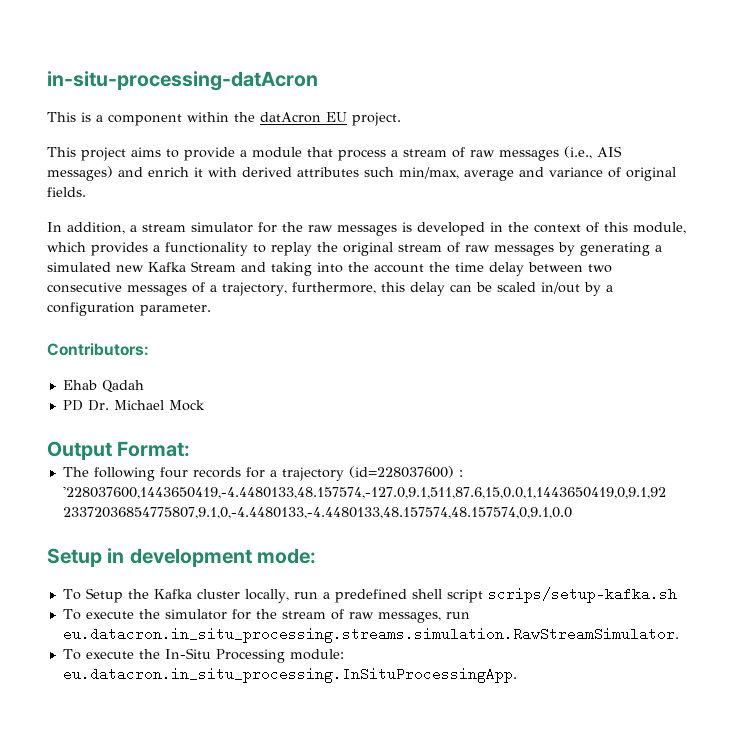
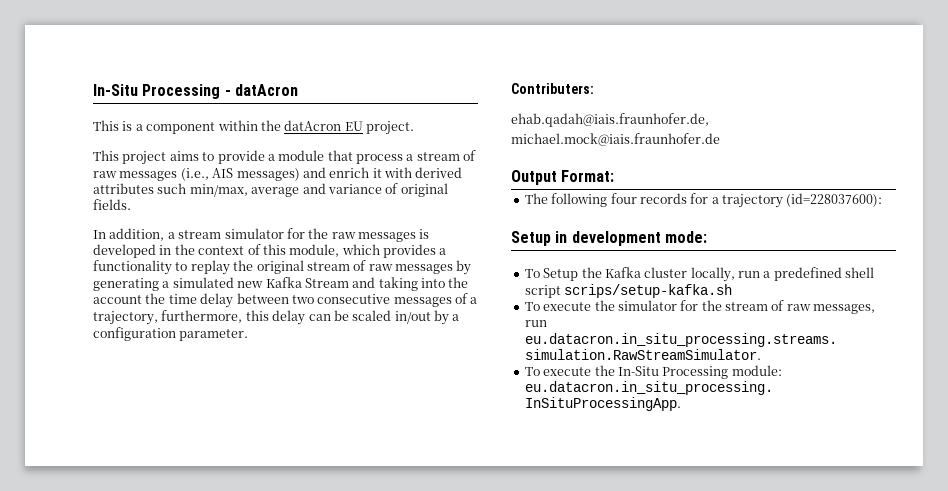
[47,71,318,91] in-situ-processing-datAcron -> [93,84,298,99] In-Situ Processing - datAcron
[47,343,149,356] [62,380,144,393] [62,400,205,411] Contributors: // Ehab Qadah // PD Dr. Michael Mock -> [511,83,594,94] [511,113,709,127] [511,133,720,146] Contributers: // ehab.qadah@iais.fraunhofer.de, // michael.mock@iais.fraunhofer.de
[348,466,463,478] [62,486,666,499] [62,507,572,519] (id=228037600) : '228037600,1443650419,-4.4480133,48.157574,-127.0,9.1,511,87.6,15,0.0,1,1443650419,0,9.1,92 23372036854775807,9.1,0,-4.4480133,-4.4480133,48.157574,48.157574,0,9.1,0.0 -> [786,193,883,207] (id=228037600):

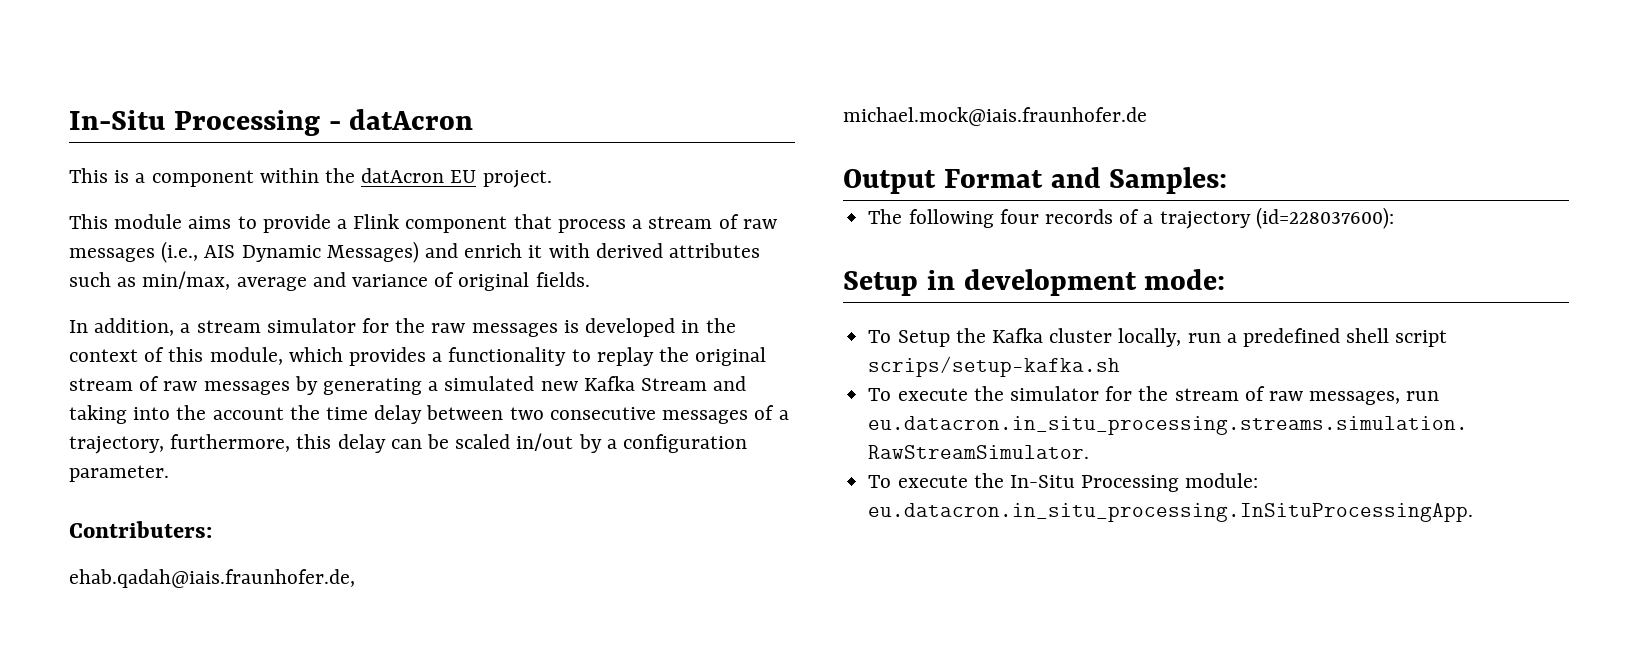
[122,151,167,165] project -> [114,214,183,229] module
[278,150,325,161] module -> [353,214,508,233] Flink component
[236,168,300,181] messages) -> [241,241,419,263] Dynamic Messages)
(187, 188) none -> [117,277,137,287] as
[561,170,615,182] Format: -> [943,167,1228,194] Format and Samples:
[690,193,709,204] for -> [1119,209,1140,224] of

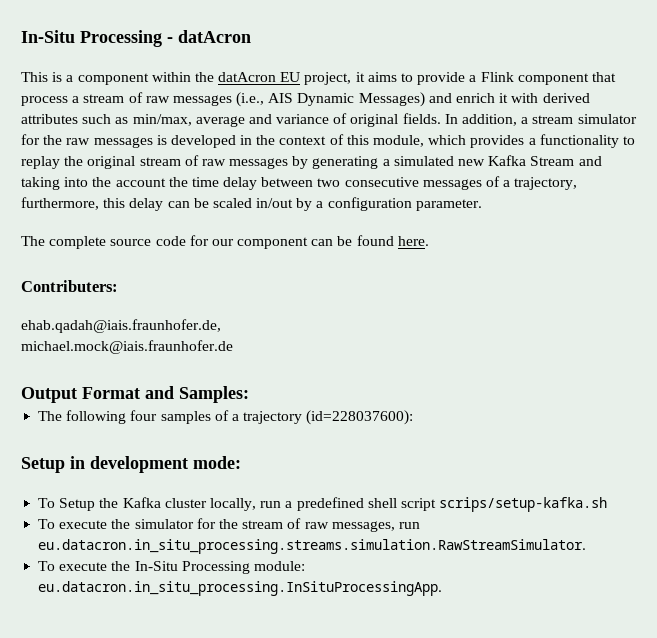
[482,170,552,188] [69,214,183,229] project. // This module -> [304,72,365,85] project, it
(590, 279) // -> (441, 118) none
(169, 473) none -> [21,235,429,249] // The complete source code for our component can be found here.
[1044,209,1113,224] records -> [160,411,211,424] samples

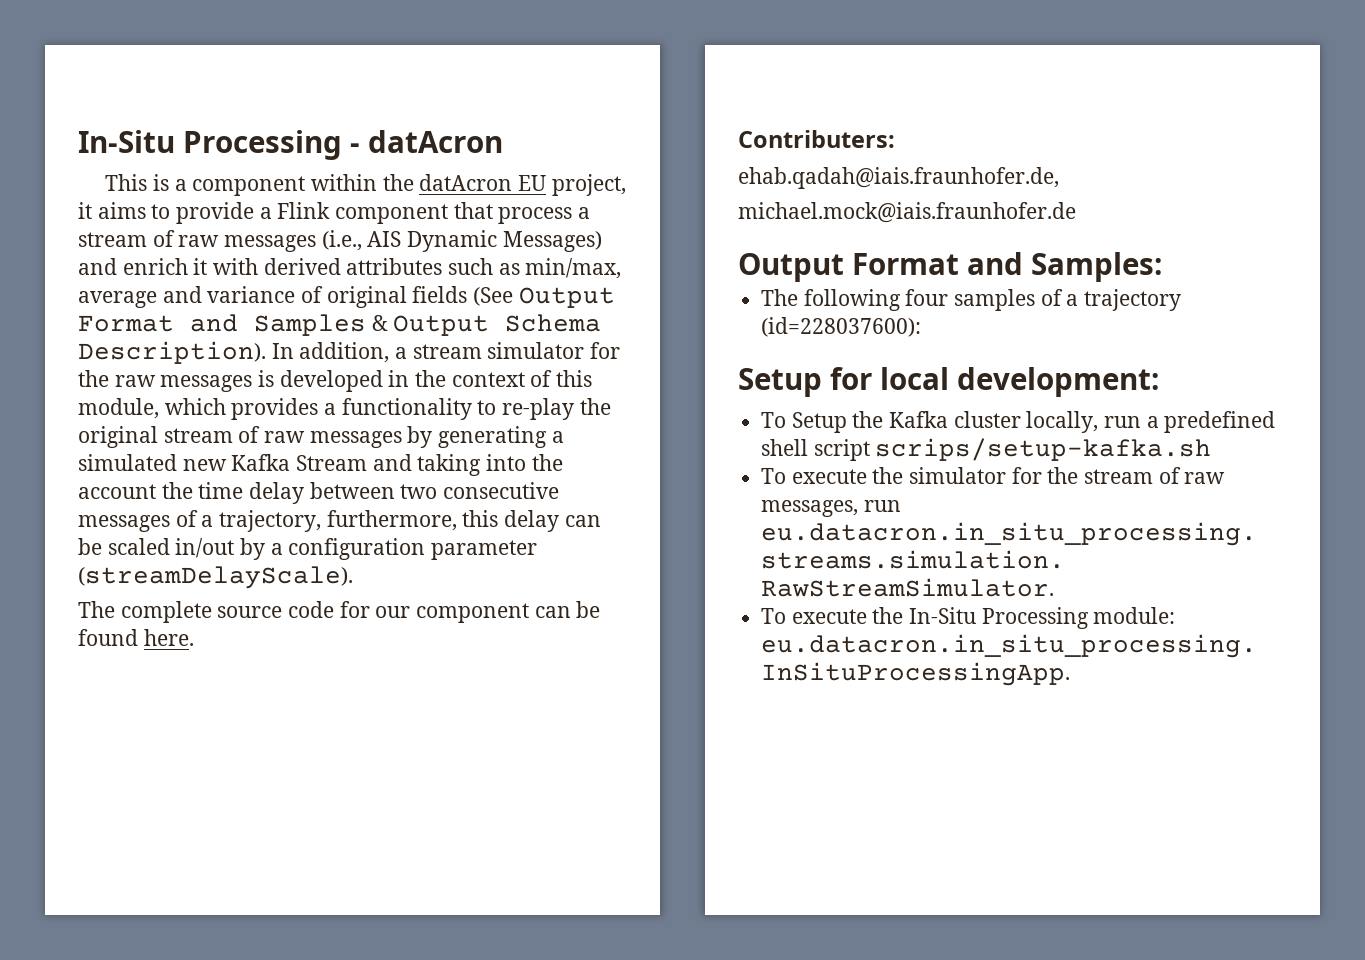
[402,113,441,124] fields. -> [412,286,615,308] [78,314,602,336] [78,341,266,364] fields (See Output Format and Samples & Output Schema Description).
[21,156,60,169] replay -> [502,398,575,420] re-play
[415,199,482,211] parameter. -> [431,540,538,560] [78,566,353,589] parameter (streamDelayScale).
[70,456,241,473] in development mode: -> [830,367,1159,397] for local development:

